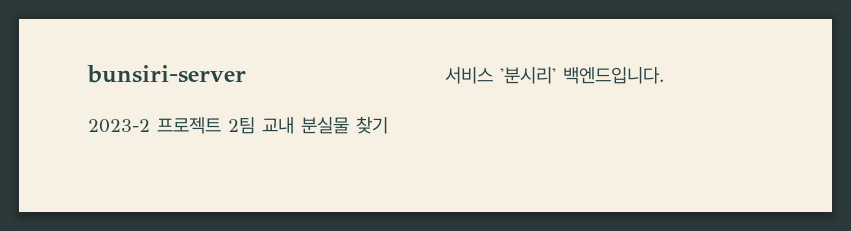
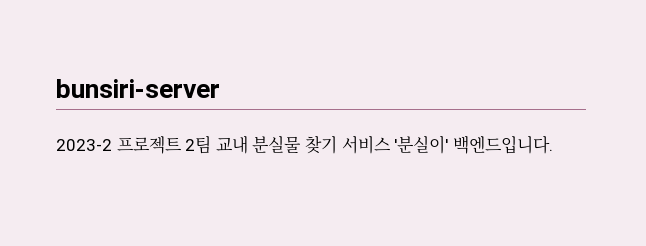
[500,67,556,84] '분시리' -> [394,135,449,154] '분실이'

